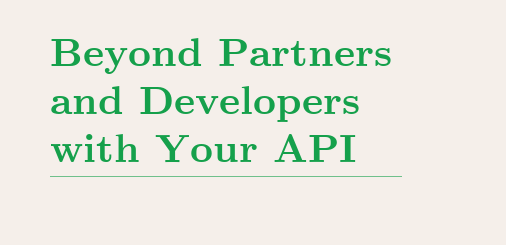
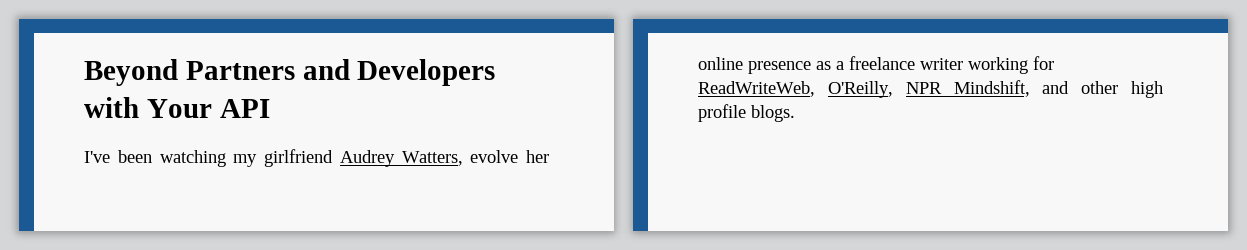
(356, 148) none -> [84,149,549,167] [698,56,1054,74] [698,80,1163,98] [698,104,795,122] // I've been watching my girlfriend Audrey Watters, evolve her online presence as a freelance writer working for ReadWriteWeb, O'Reilly, NPR Mindshift, and other high profile blogs.

